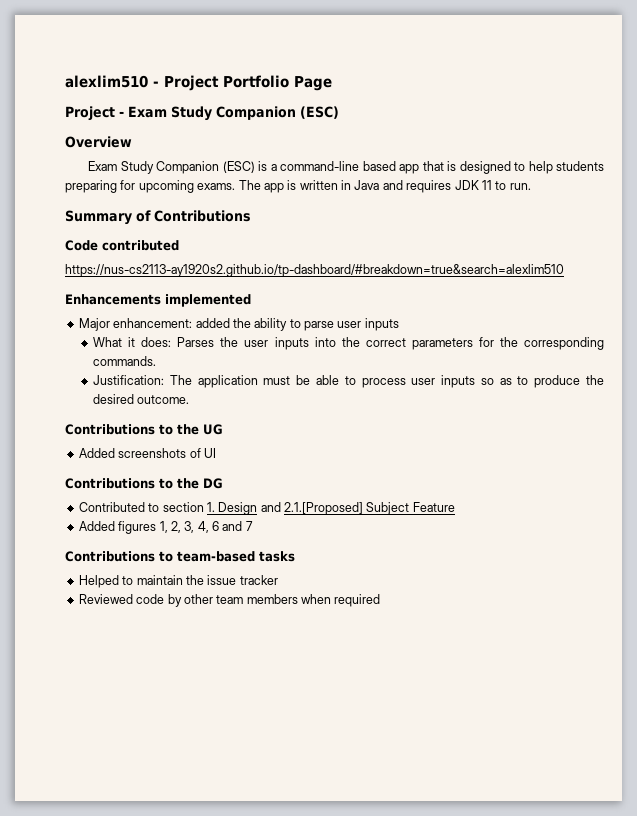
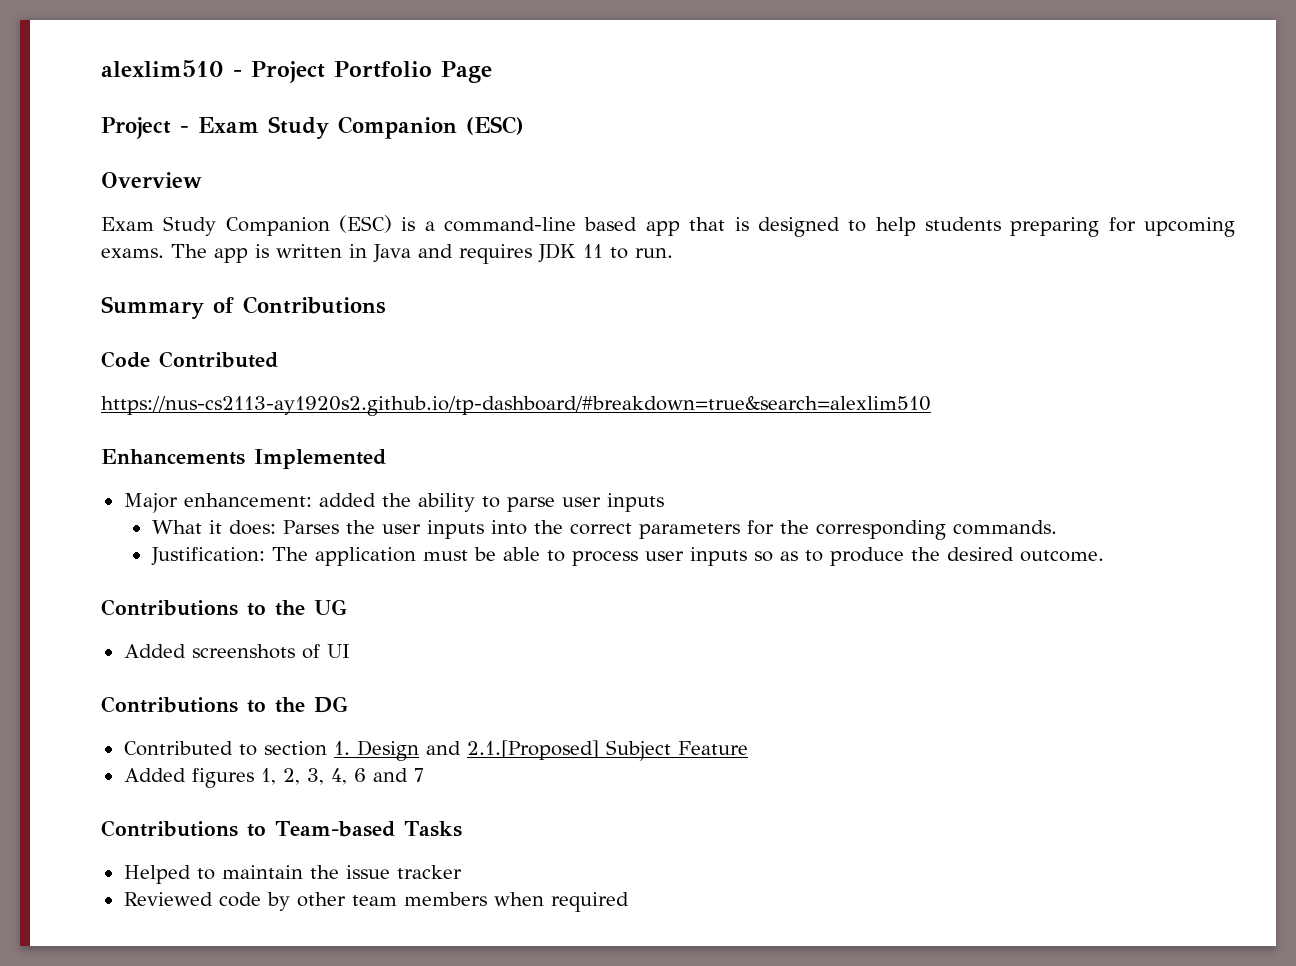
[102,240,179,251] contributed -> [159,351,278,368] Contributed
[165,294,251,307] implemented -> [254,449,386,469] Implemented
[177,551,295,562] team-based tasks -> [275,821,462,837] Team-based Tasks

